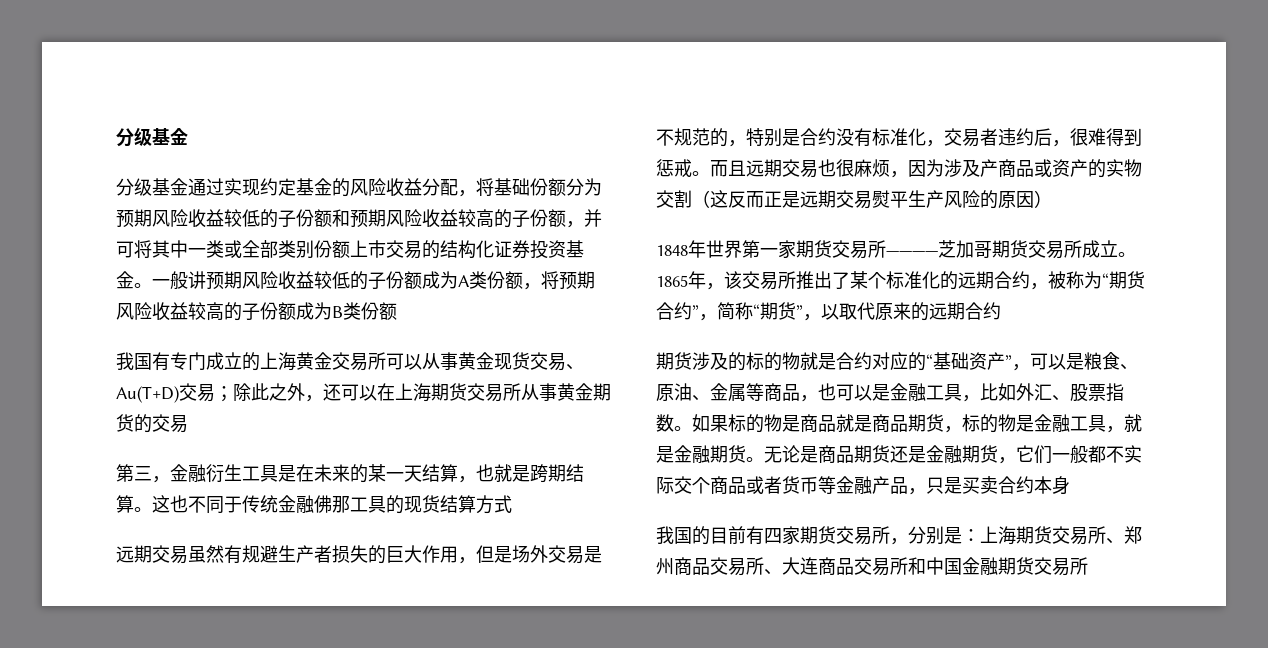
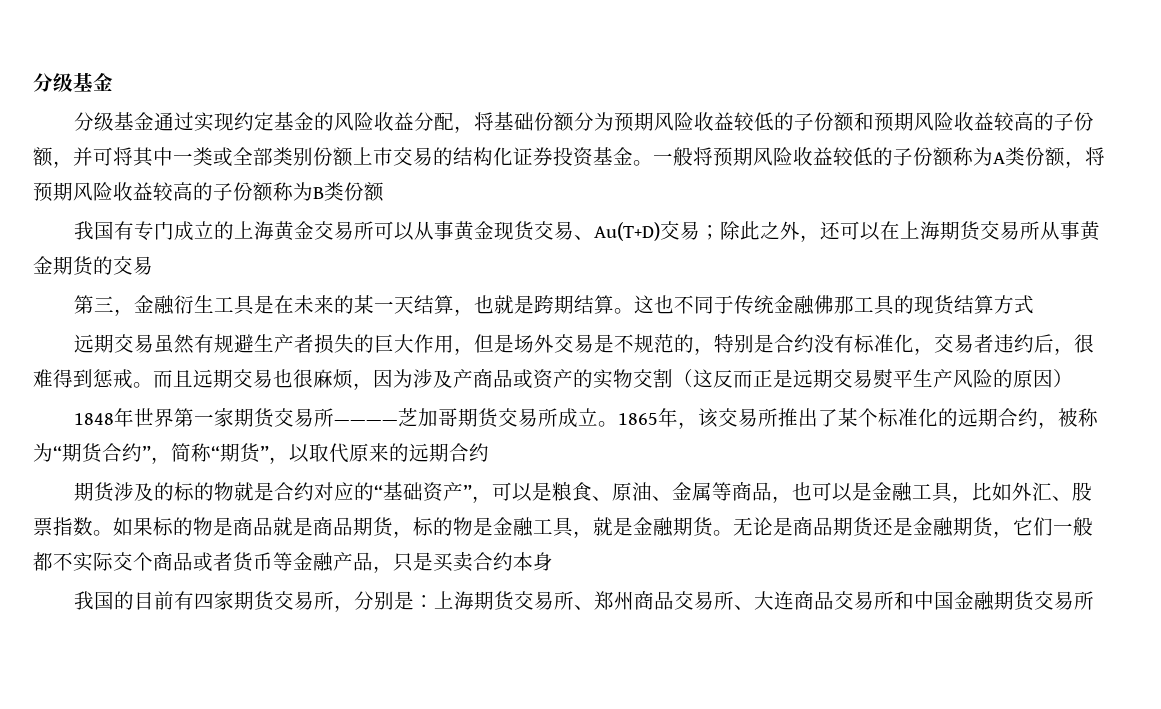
[188,271,440,290] 讲预期风险收益较低的子份额成 -> [693,147,973,167] 将预期风险收益较低的子份额称
[296,302,314,320] 成 -> [273,182,293,201] 称

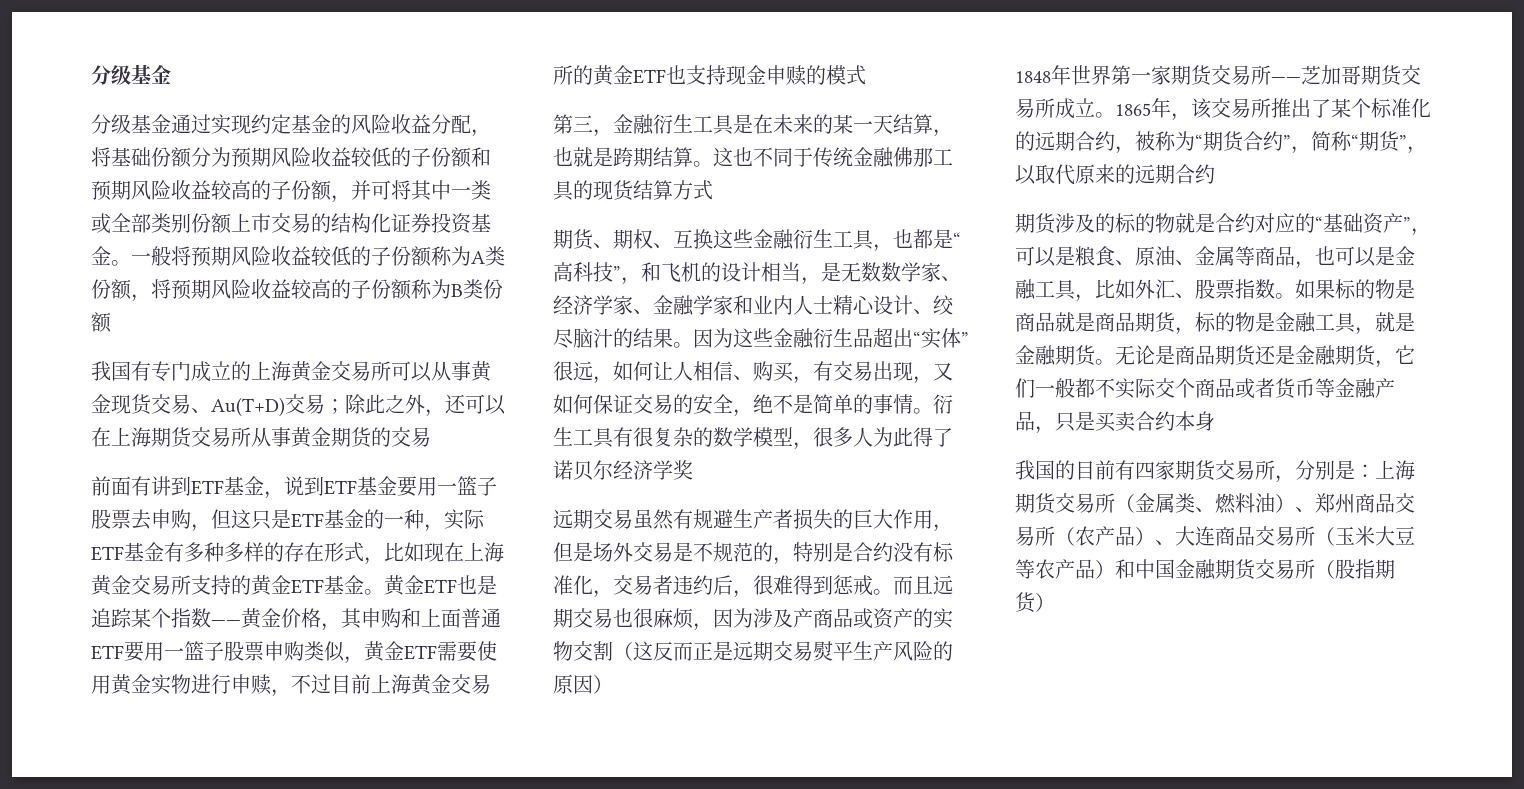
(153, 265) none -> [91,476,497,499] [91,509,485,532] [91,542,504,565] [91,575,497,596] [91,608,501,631] [91,641,497,664] [91,674,491,697] [553,65,866,86] // 前面有讲到ETF基金，说到ETF基金要用一篮子股票去申购，但这只是ETF基金的一种，实际ETF基金有多种多样的存在形式，比如现在上海黄金交易所支持的黄金ETF基金。黄金ETF也是追踪某个指数——黄金价格，其申购和上面普通ETF要用一篮子股票申购类似，黄金ETF需要使用黄金实物进行申赎，不过目前上海黄金交易所的黄金ETF也支持现金申赎的模式
(1035, 304) none -> [553,229,961,252] [553,262,961,285] [553,295,954,316] [553,328,969,349] [553,361,953,384] [553,394,953,417] [553,427,953,450] [553,460,693,481] // 期货、期权、互换这些金融衍生工具，也都是“高科技”，和飞机的设计相当，是无数数学家、经济学家、金融学家和业内人士精心设计、绞尽脑汁的结果。因为这些金融衍生品超出“实体”很远，如何让人相信、购买，有交易出现，又如何保证交易的安全，绝不是简单的事情。衍生工具有很复杂的数学模型，很多人为此得了诺贝尔经济学奖
[334,420,399,425] ———— -> [1271,77,1301,83] ——
(575, 600) none -> [1115,493,1295,514] （金属类、燃料油）
(735, 600) none -> [1055,526,1155,546] （农产品）
(895, 600) none -> [1315,526,1415,546] [1015,559,1115,579] （玉米大豆等农产品）
(1095, 600) none -> [1315,559,1395,579] [1015,592,1055,613] （股指期货）

